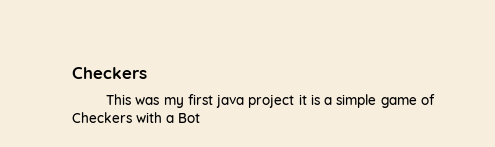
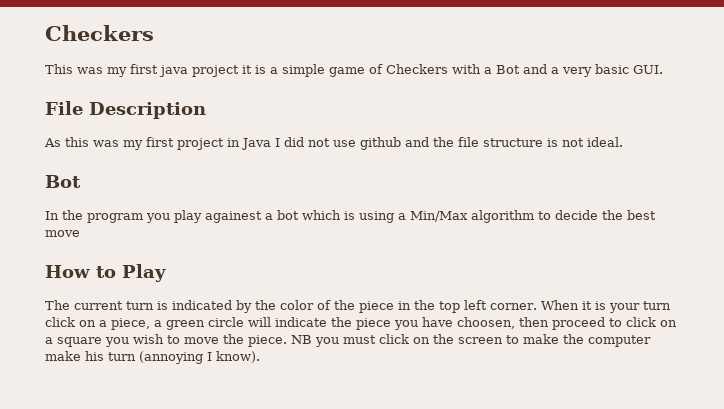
(200, 118) none -> [523,64,663,77] [45,101,206,119] [44,137,623,150] [45,175,81,188] [45,210,656,223] [45,230,80,237] [45,264,166,282] [45,300,671,313] [45,317,677,330] [45,334,651,347] [45,351,260,364] and a very basic GUI. // File Description // As this was my first project in Java I did not use github and the file structure is not ideal. // Bot // In the program you play againest a bot which is using a Min/Max algorithm to decide the best move // How to Play // The current turn is indicated by the color of the piece in the top left corner. When it is your turn click on a piece, a green circle will indicate the piece you have choosen, then proceed to click on a square you wish to move the piece. NB you must click on the screen to make the computer make his turn (annoying I know).

